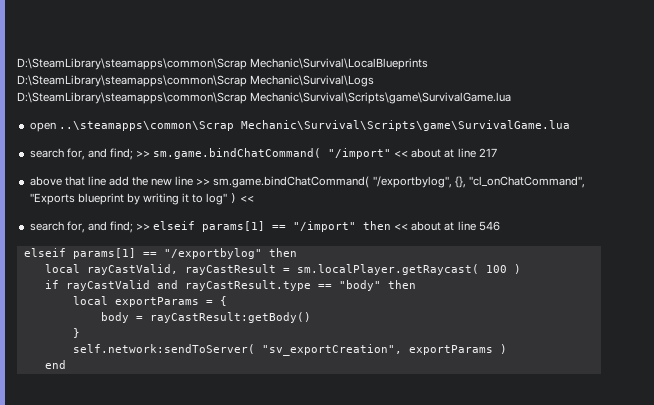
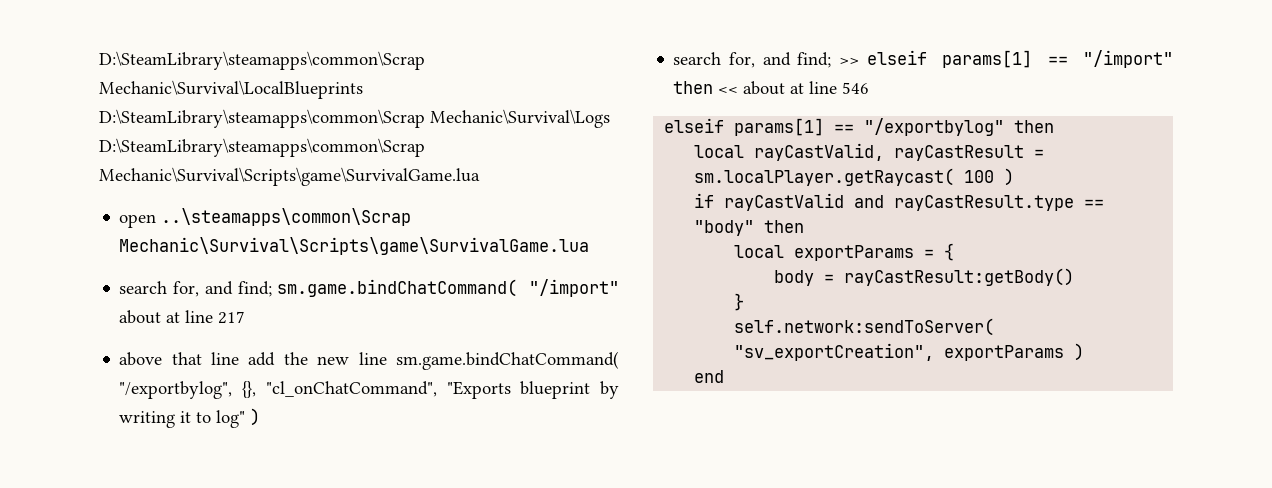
[136,150,151,157] >> -> (272, 289) none
[394,150,409,157] << -> (619, 288) none
[196,178,211,185] >> -> (387, 358) none
[240,195,255,202] << -> (261, 417) none

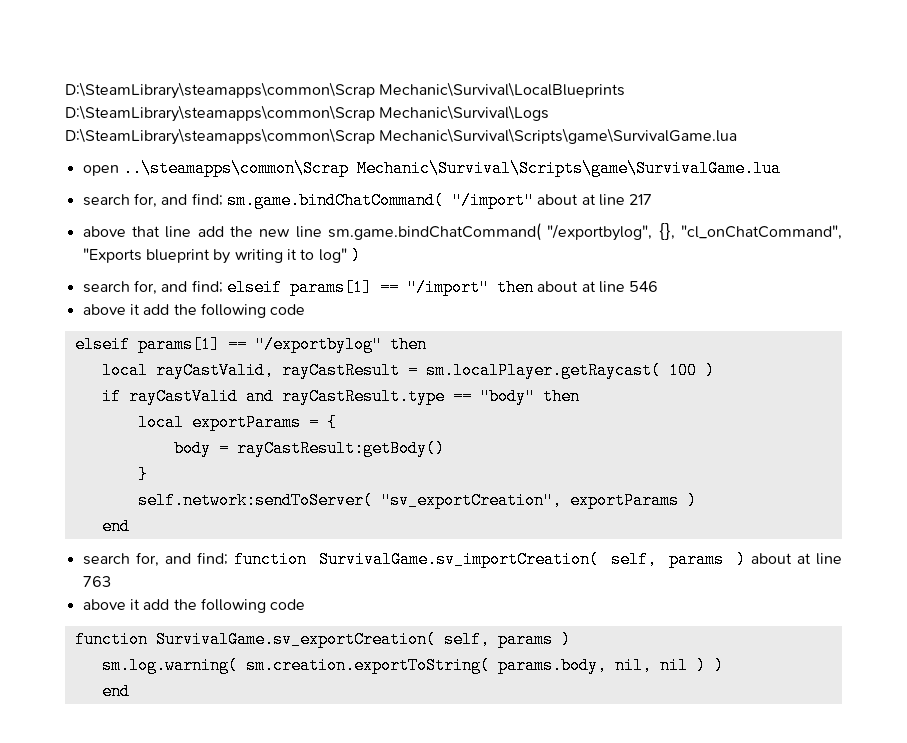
[839,57,860,65] >> -> (223, 286) none
[718,86,739,94] << -> (534, 287) none
(870, 88) none -> [82,303,306,318] // above it add the following code
(725, 376) none -> [82,551,842,568] [82,576,111,587] [82,598,306,613] [74,631,571,648] [101,657,724,674] [101,683,130,700] // search for, and find; function SurvivalGame.sv_importCreation( self, params ) about at line 763 // above it add the following code // function SurvivalGame.sv_exportCreation( self, params ) // sm.log.warning( sm.creation.exportToString( params.body, nil, nil ) ) // end

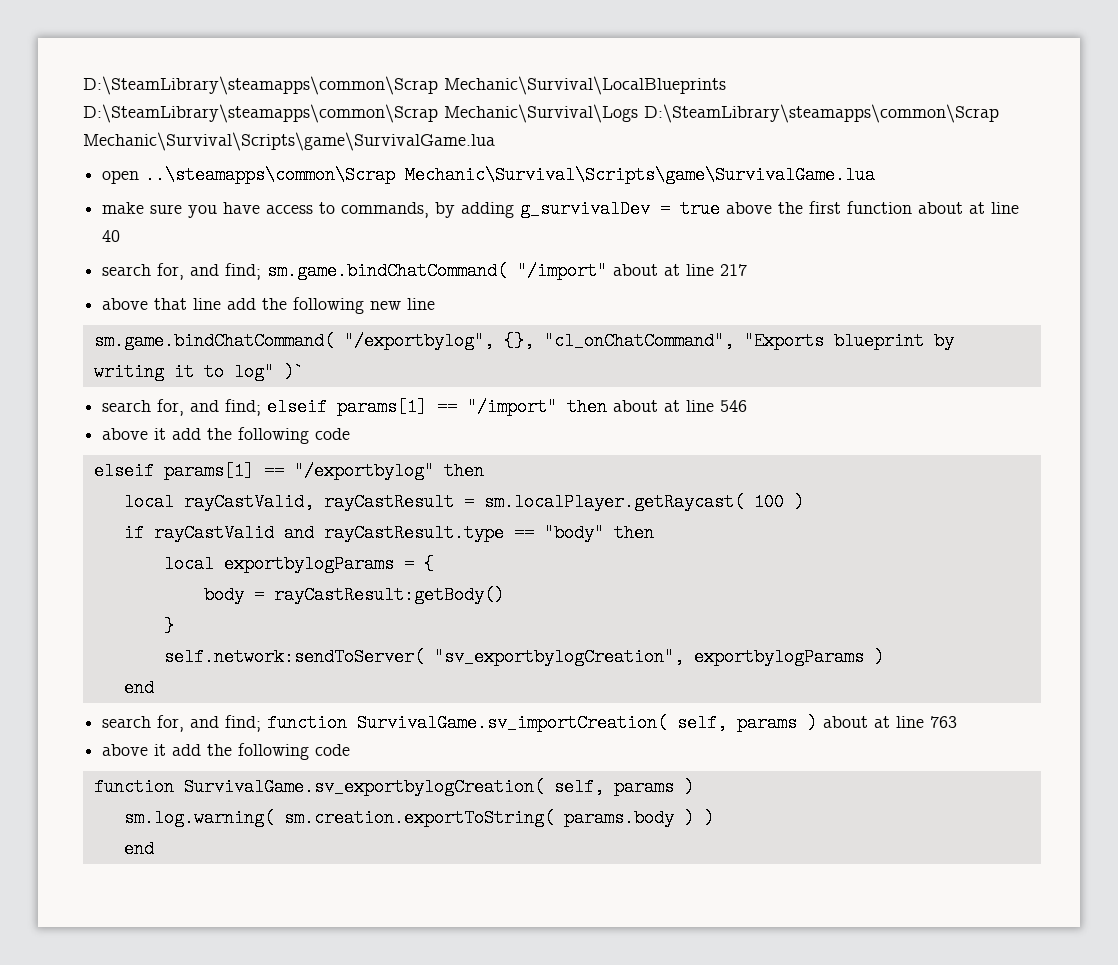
(781, 168) none -> [102,200,1020,218] [102,230,121,242] // make sure you have access to commands, by adding g_survivalDev = true above the first function about at line 40
(253, 231) none -> [293,297,365,314] following
(322, 232) none -> (436, 304) //
[350,247,361,264] ) -> [283,363,304,381] )`
[191,414,301,431] exportParams -> [223,555,394,573] exportbylogParams
[380,492,679,509] "sv_exportCreation", exportParams -> [433,648,864,666] "sv_exportbylogCreation", exportbylogParams
[155,631,436,648] SurvivalGame.sv_exportCreation( -> [183,778,544,796] SurvivalGame.sv_exportbylogCreation(
[497,657,688,674] params.body, nil, nil -> [563,809,674,827] params.body

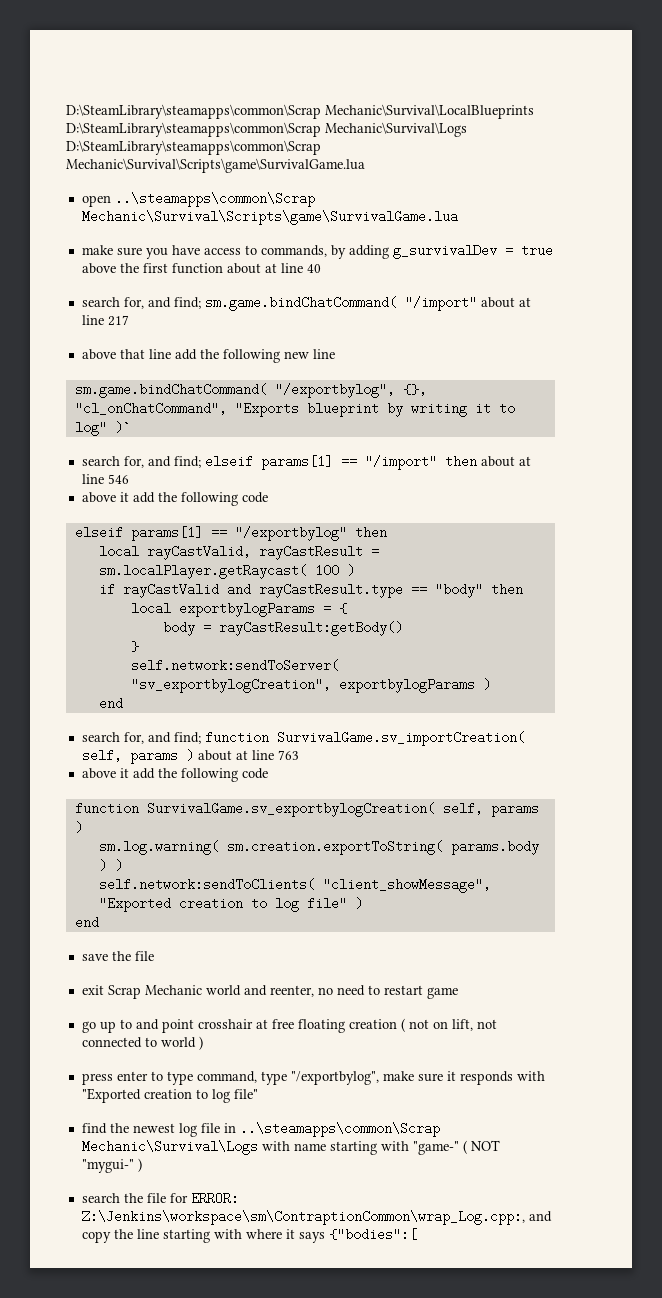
[123,840,154,858] end -> [98,878,491,893] [98,897,363,912] [74,916,99,929] [81,951,154,961] [81,985,458,999] [81,1018,497,1033] [81,1036,203,1050] [81,1071,545,1085] [81,1088,258,1103] [81,1122,440,1137] [81,1140,500,1155] [81,1158,142,1173] [81,1192,239,1205] [81,1210,552,1225] [81,1228,417,1243] self.network:sendToClients( "client_showMessage", "Exported creation to log file" ) // end // save the file // exit Scrap Mechanic world and reenter, no need to restart game // go up to and point crosshair at free floating creation ( not on lift, not connected to world ) // press enter to type command, type "/exportbylog", make sure it responds with "Exported creation to log file" // find the newest log file in ..\steamapps\common\Scrap Mechanic\Survival\Logs with name starting with "game-" ( NOT "mygui-" ) // search the file for ERROR: Z:\Jenkins\workspace\sm\ContraptionCommon\wrap_Log.cpp:, and copy the line starting with where it says {"bodies":[

